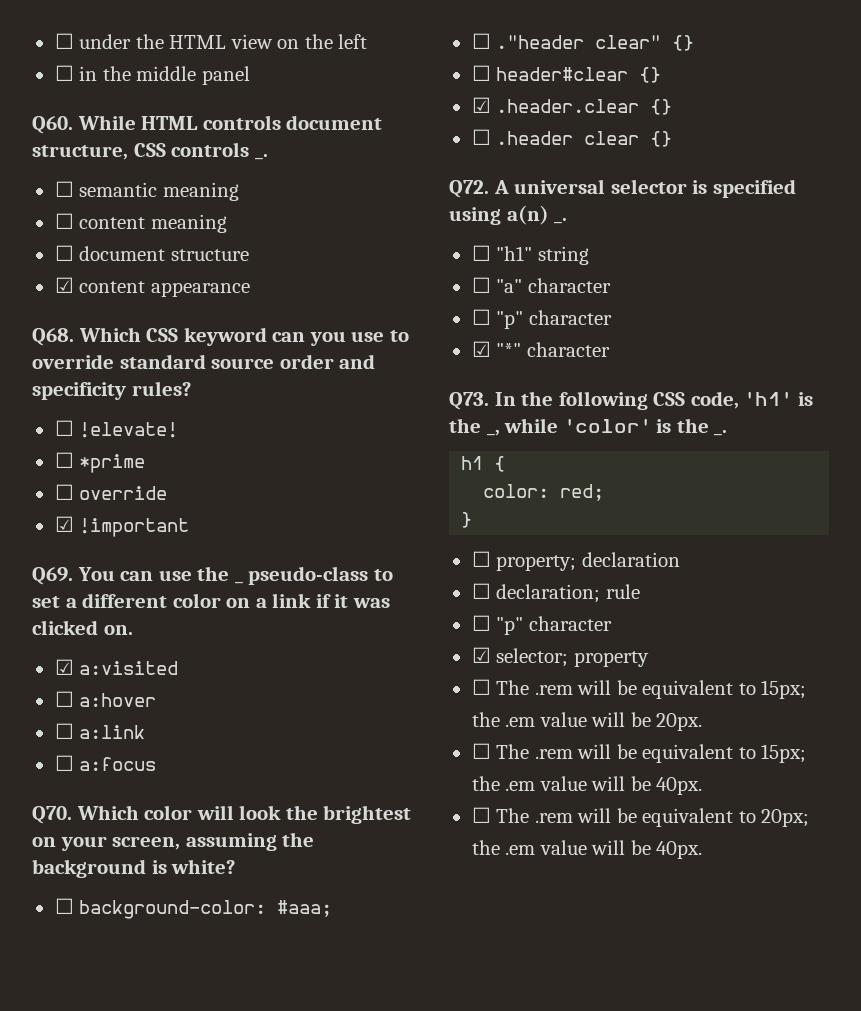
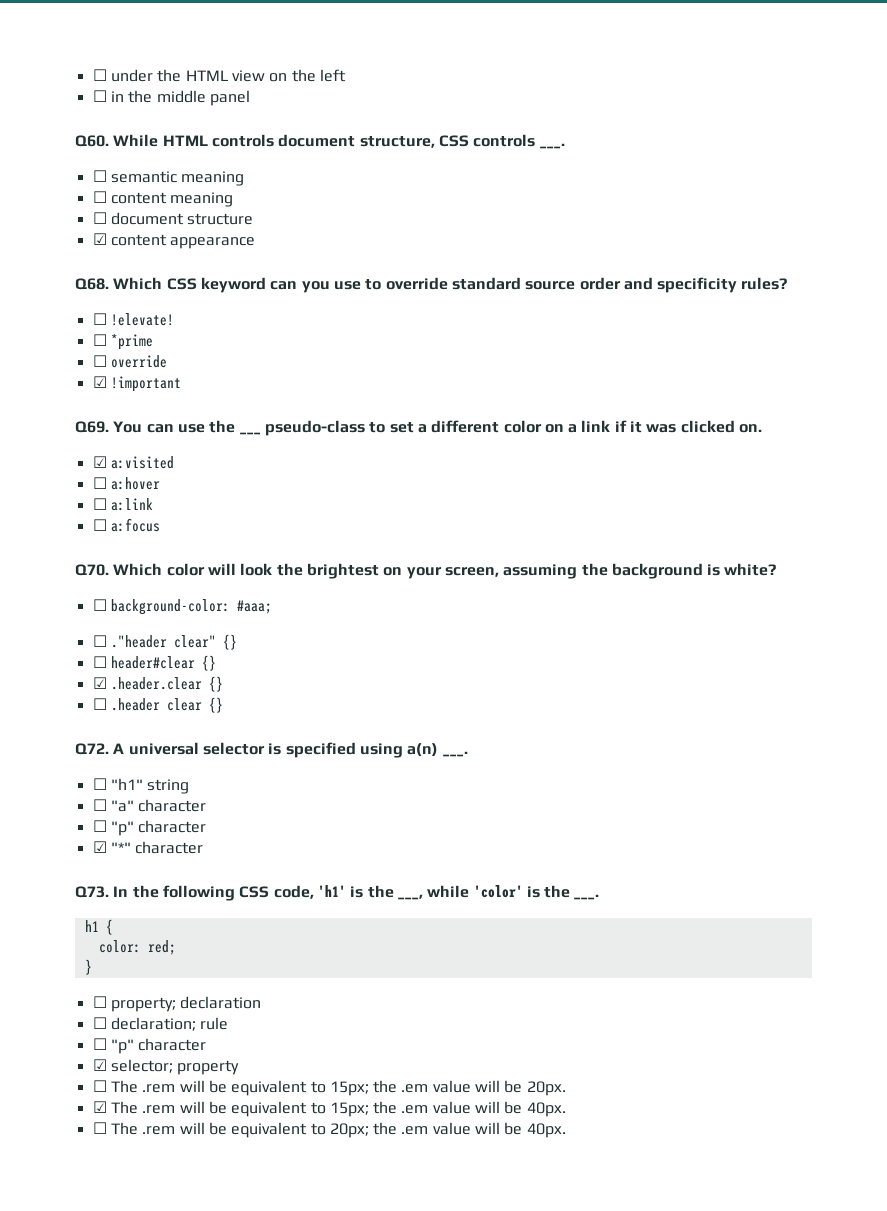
[254,154,268,160] _. -> [539,143,565,149] ___.
[234,581,243,584] _ -> [239,432,261,435] ___
[554,218,568,224] _. -> [442,751,468,757] ___.
[486,429,500,436] _, -> [397,894,423,900] ___,
[714,430,728,436] _. -> [574,894,600,900] ___.
[471,743,491,759] ☐ -> [92,1101,107,1113] ☑

